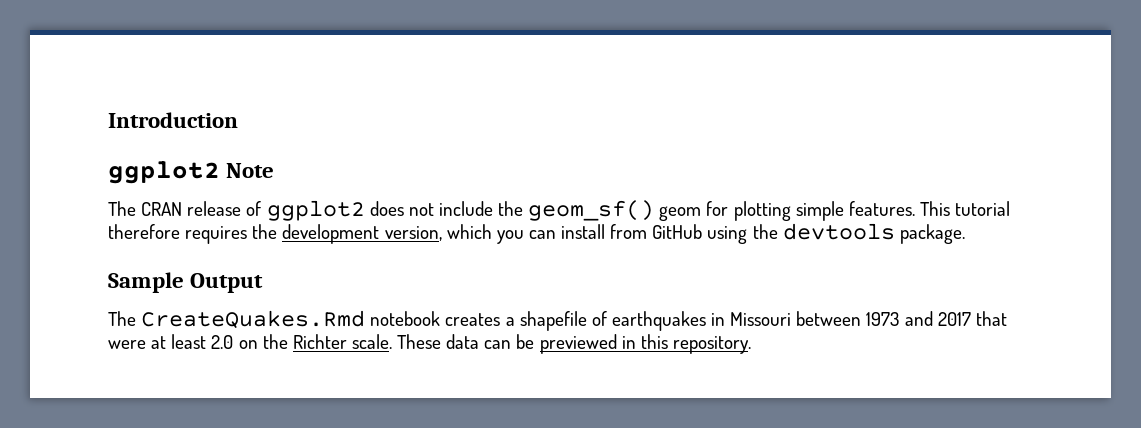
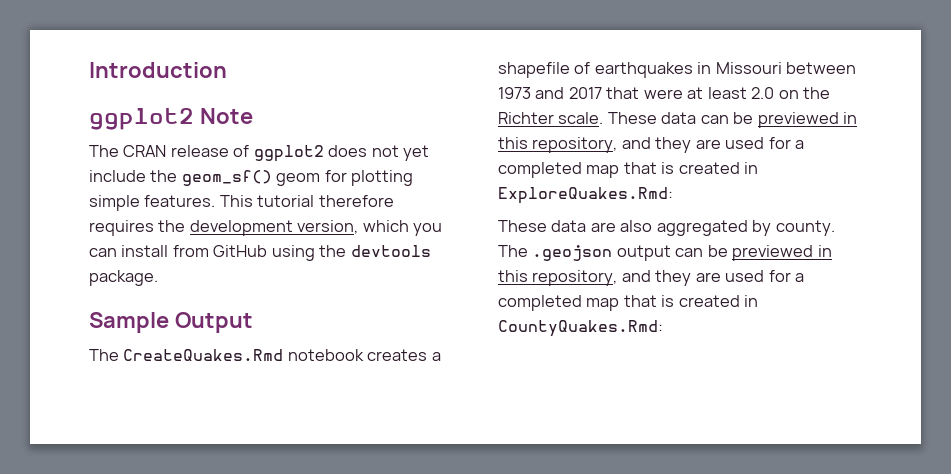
(434, 209) none -> [403,145,430,161] yet
[672,336,751,354] repository. -> [532,137,805,153] [498,162,759,178] [498,187,673,204] [498,220,835,236] [498,245,832,261] [498,270,805,286] [498,295,759,311] [498,320,663,337] repository, and they are used for a completed map that is created in ExploreQuakes.Rmd: // These data are also aggregated by county. The .geojson output can be previewed in this repository, and they are used for a completed map that is created in CountyQuakes.Rmd:

